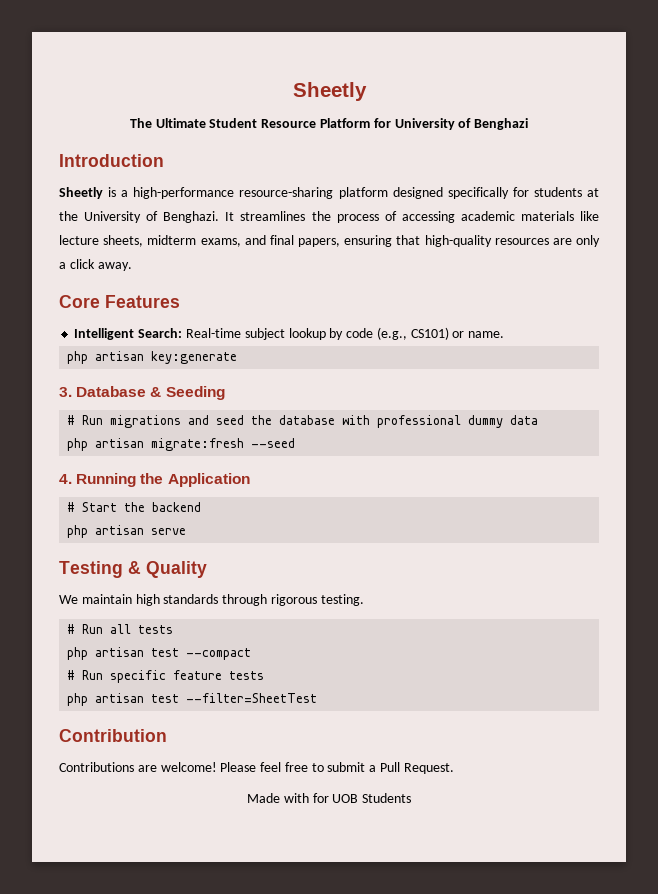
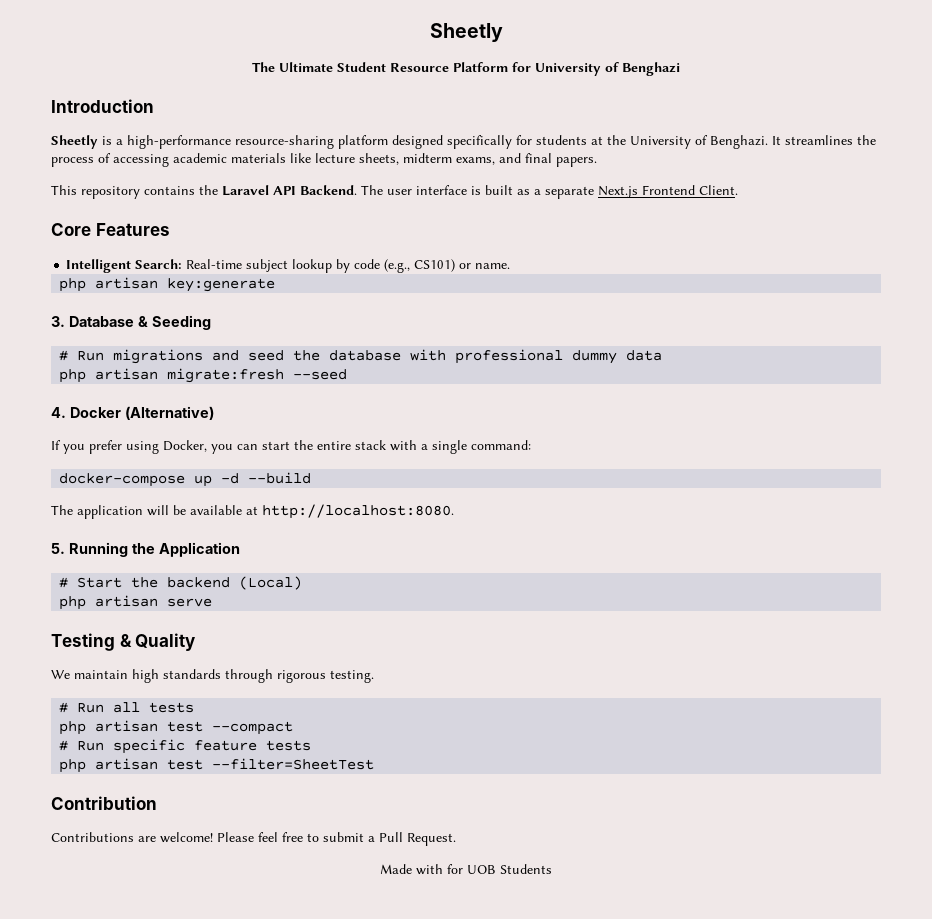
[297,235,600,247] [59,259,132,271] papers, ensuring that high-quality resources are only a click away. -> [556,157,597,167] [51,185,738,199] papers. // This repository contains the Laravel API Backend. The user interface is built as a separate Next.js Frontend Client.
(72, 479) none -> [69,406,214,420] [51,440,531,454] [59,472,312,487] [51,504,454,519] [51,543,65,554] Docker (Alternative) // If you prefer using Docker, you can start the entire stack with a single command: // docker-compose up -d --build // The application will be available at http://localhost:8080. // 5.
(202, 507) none -> [239,576,303,590] (Local)

